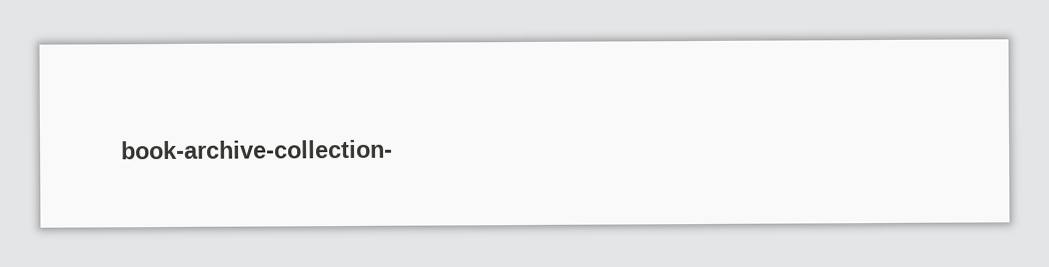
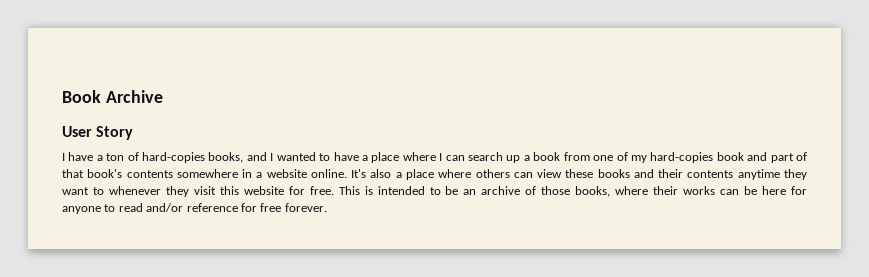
[121,139,393,160] book-archive-collection- -> [62,90,163,103] [62,126,134,140] [62,152,807,163] [62,169,807,180] [62,186,808,197] [62,203,327,214] Book Archive // User Story // I have a ton of hard-copies books, and I wanted to have a place where I can search up a book from one of my hard-copies book and part of that book's contents somewhere in a website online. It's also a place where others can view these books and their contents anytime they want to whenever they visit this website for free. This is intended to be an archive of those books, where their works can be here for anyone to read and/or reference for free forever.

